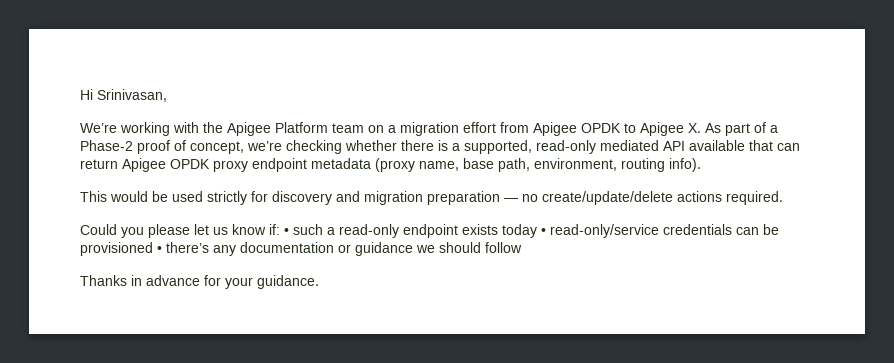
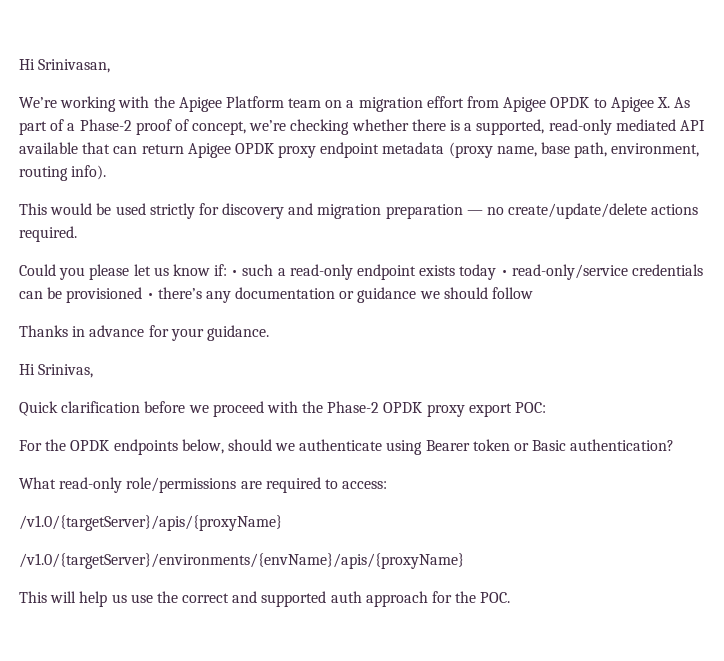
(319, 282) none -> [19,364,94,378] [19,401,547,417] [19,439,675,455] [19,477,388,493] [19,515,282,531] [19,553,464,569] [19,591,511,607] // Hi Srinivas, // Quick clarification before we proceed with the Phase-2 OPDK proxy export POC: // For the OPDK endpoints below, should we authenticate using Bearer token or Basic authentication? // What read-only role/permissions are required to access: // /v1.0/{targetServer}/apis/{proxyName} // /v1.0/{targetServer}/environments/{envName}/apis/{proxyName} // This will help us use the correct and supported auth approach for the POC.

